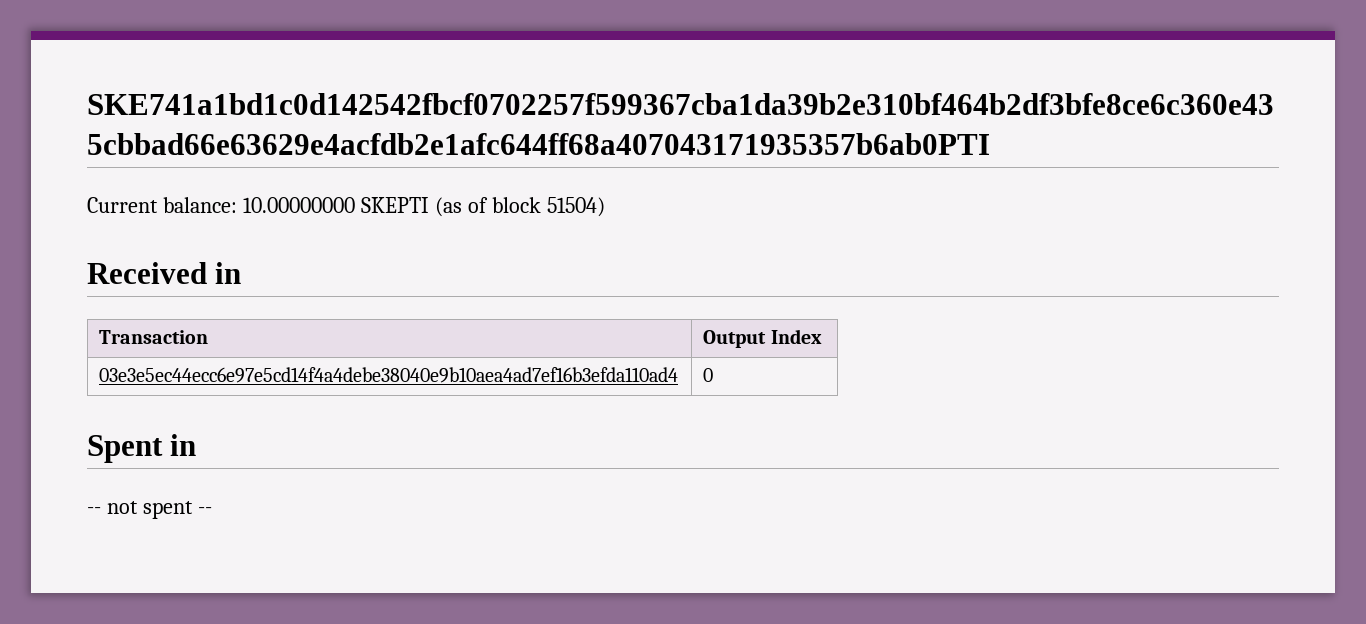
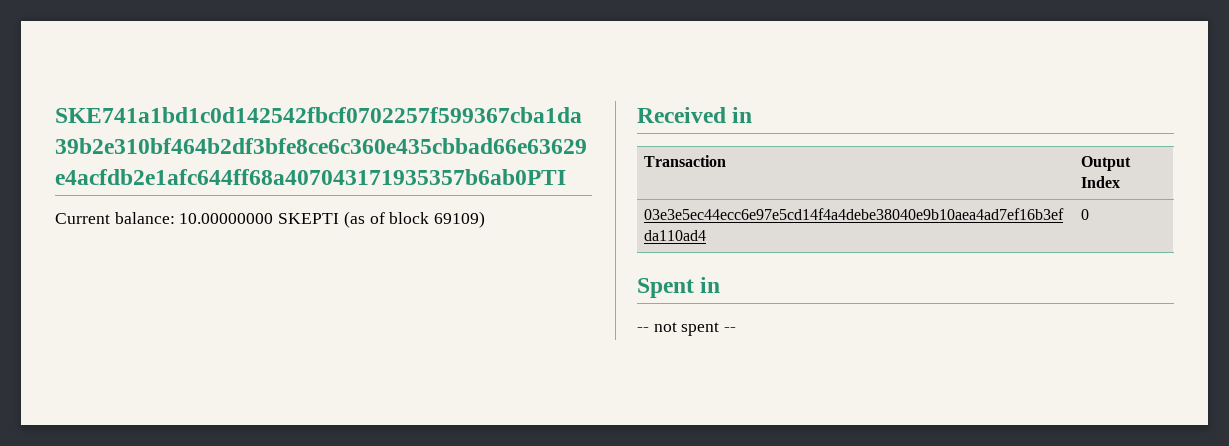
[546,197,605,217] 51504) -> [434,211,486,228] 69109)

